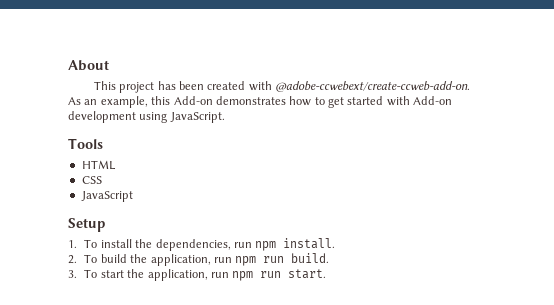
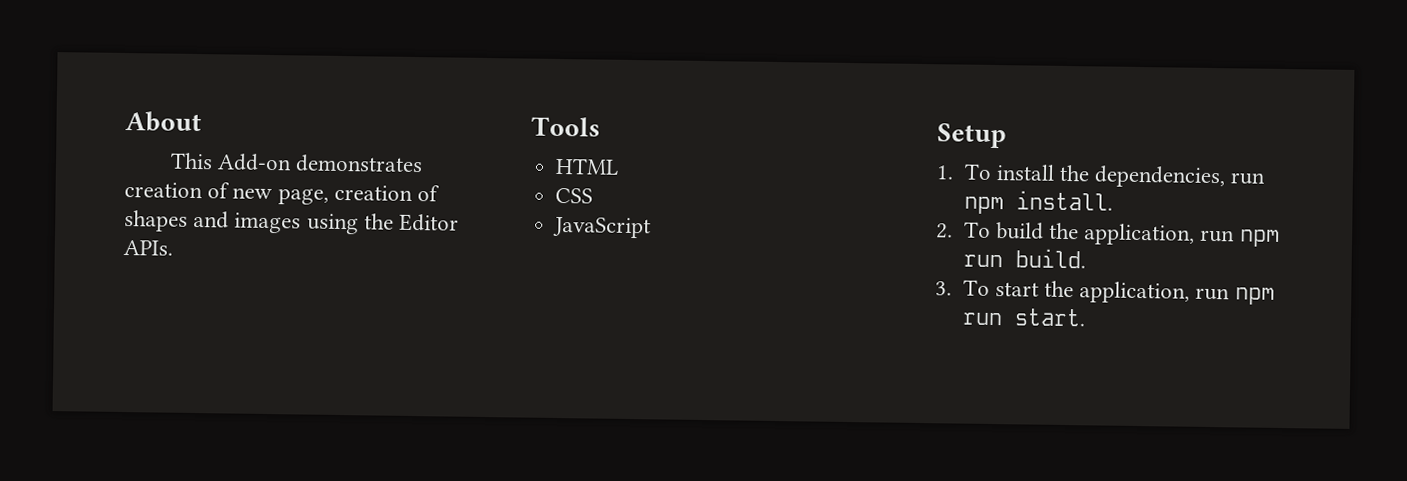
[119,81,471,93] [68,96,453,108] [68,111,225,123] project has been created with @adobe-ccwebext/create-ccweb-add-on. As an example, this Add-on demonstrates how to get started with Add-on development using JavaScript. -> [217,153,424,174] [124,182,441,205] [124,210,460,235] [123,240,173,256] Add-on demonstrates creation of new page, creation of shapes and images using the Editor APIs.

